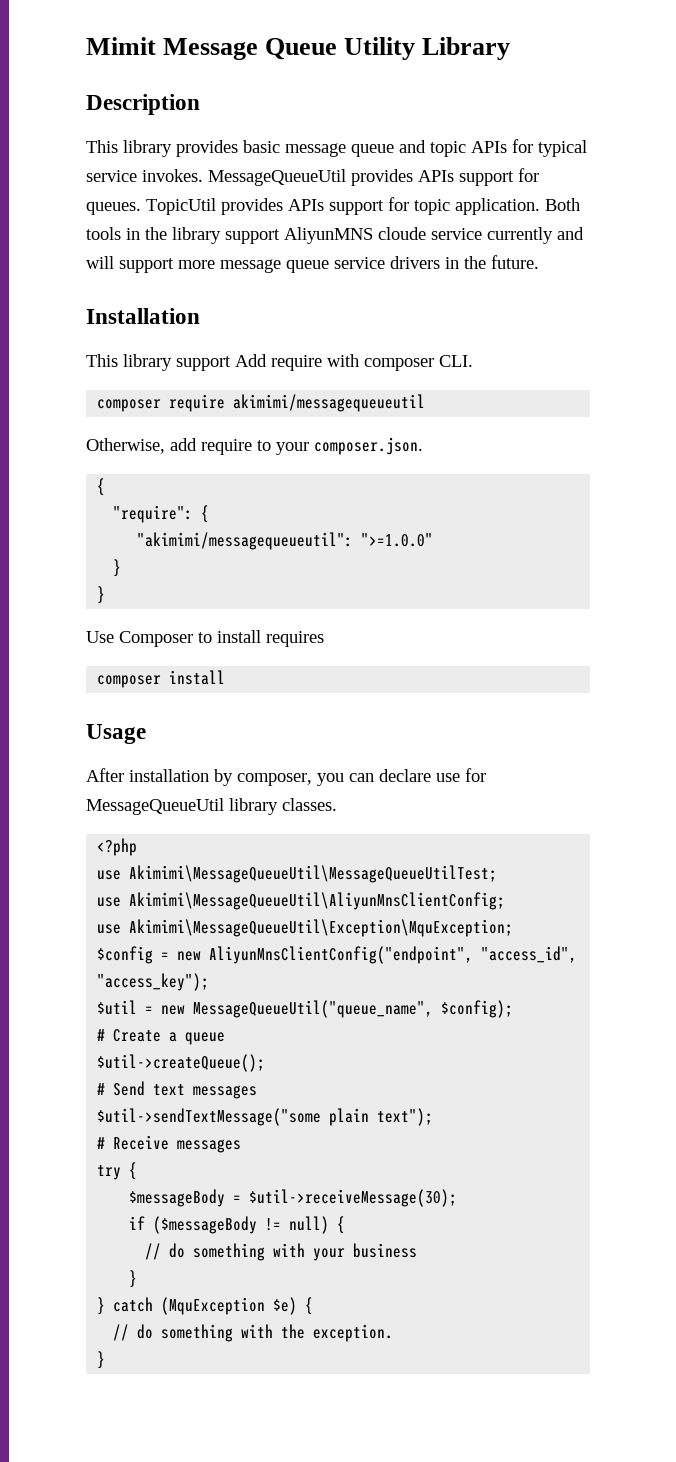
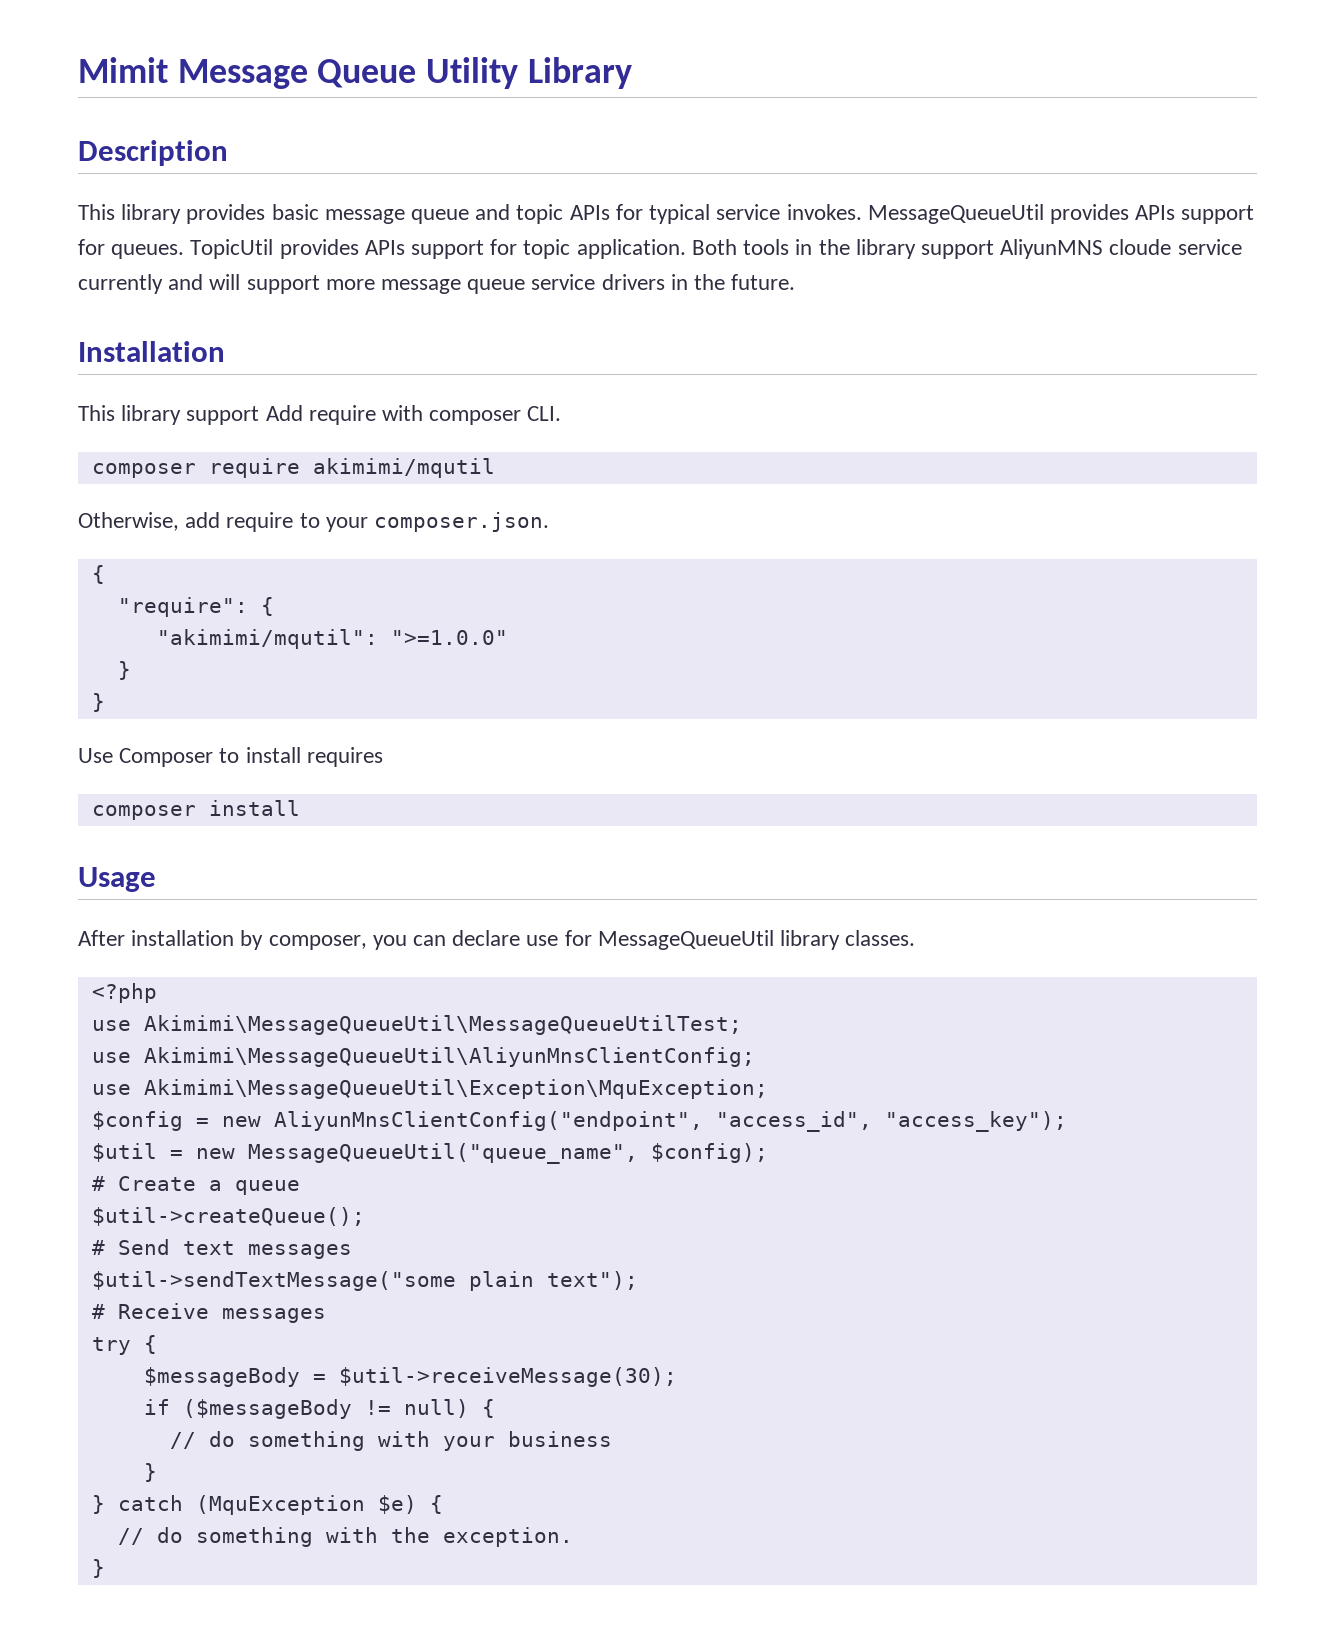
[233,394,426,412] akimimi/messagequeueutil -> [312,458,495,478] akimimi/mqutil
[137,532,354,550] "akimimi/messagequeueutil": -> [156,629,378,649] "akimimi/mqutil":

